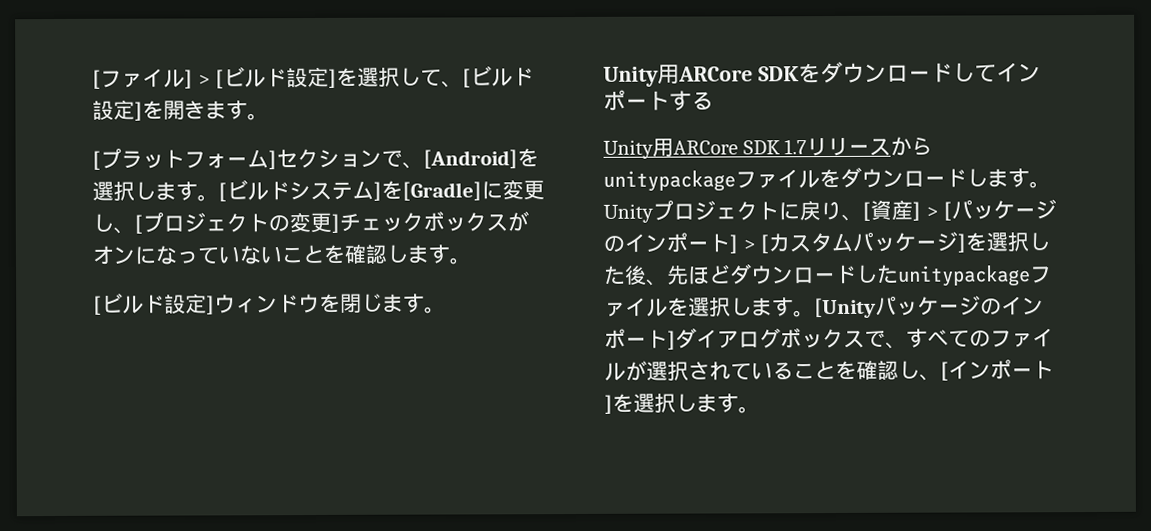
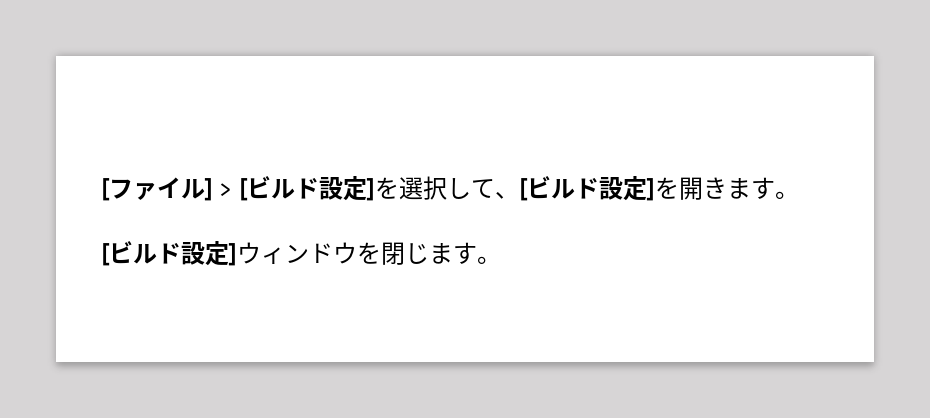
[92,148,539,170] [92,180,545,202] [92,211,529,234] [92,244,471,265] // [プラットフォーム]セクションで、[Android]を選択します。[ビルドシステム]を[Gradle]に変更し、[プロジェクトの変更]チェックボックスがオンになっていないことを確認します。 -> (799, 195) none
[603,61,1041,87] [603,89,714,111] [603,136,934,159] [603,166,1051,192] [603,199,1058,223] [603,231,1051,254] [604,263,1052,287] [604,295,1044,319] [604,327,1054,350] [604,359,1054,381] [604,393,760,414] // Unity用ARCore SDKをダウンロードしてインポートする // Unity用ARCore SDK 1.7リリースからunitypackageファイルをダウンロードします。Unityプロジェクトに戻り、[資産] > [パッケージのインポート] > [カスタムパッケージ]を選択した後、先ほどダウンロードしたunitypackageファイルを選択します。[Unityパッケージのインポート]ダイアログボックスで、すべてのファイルが選択されていることを確認し、[インポート]を選択します。 -> (501, 260) none

